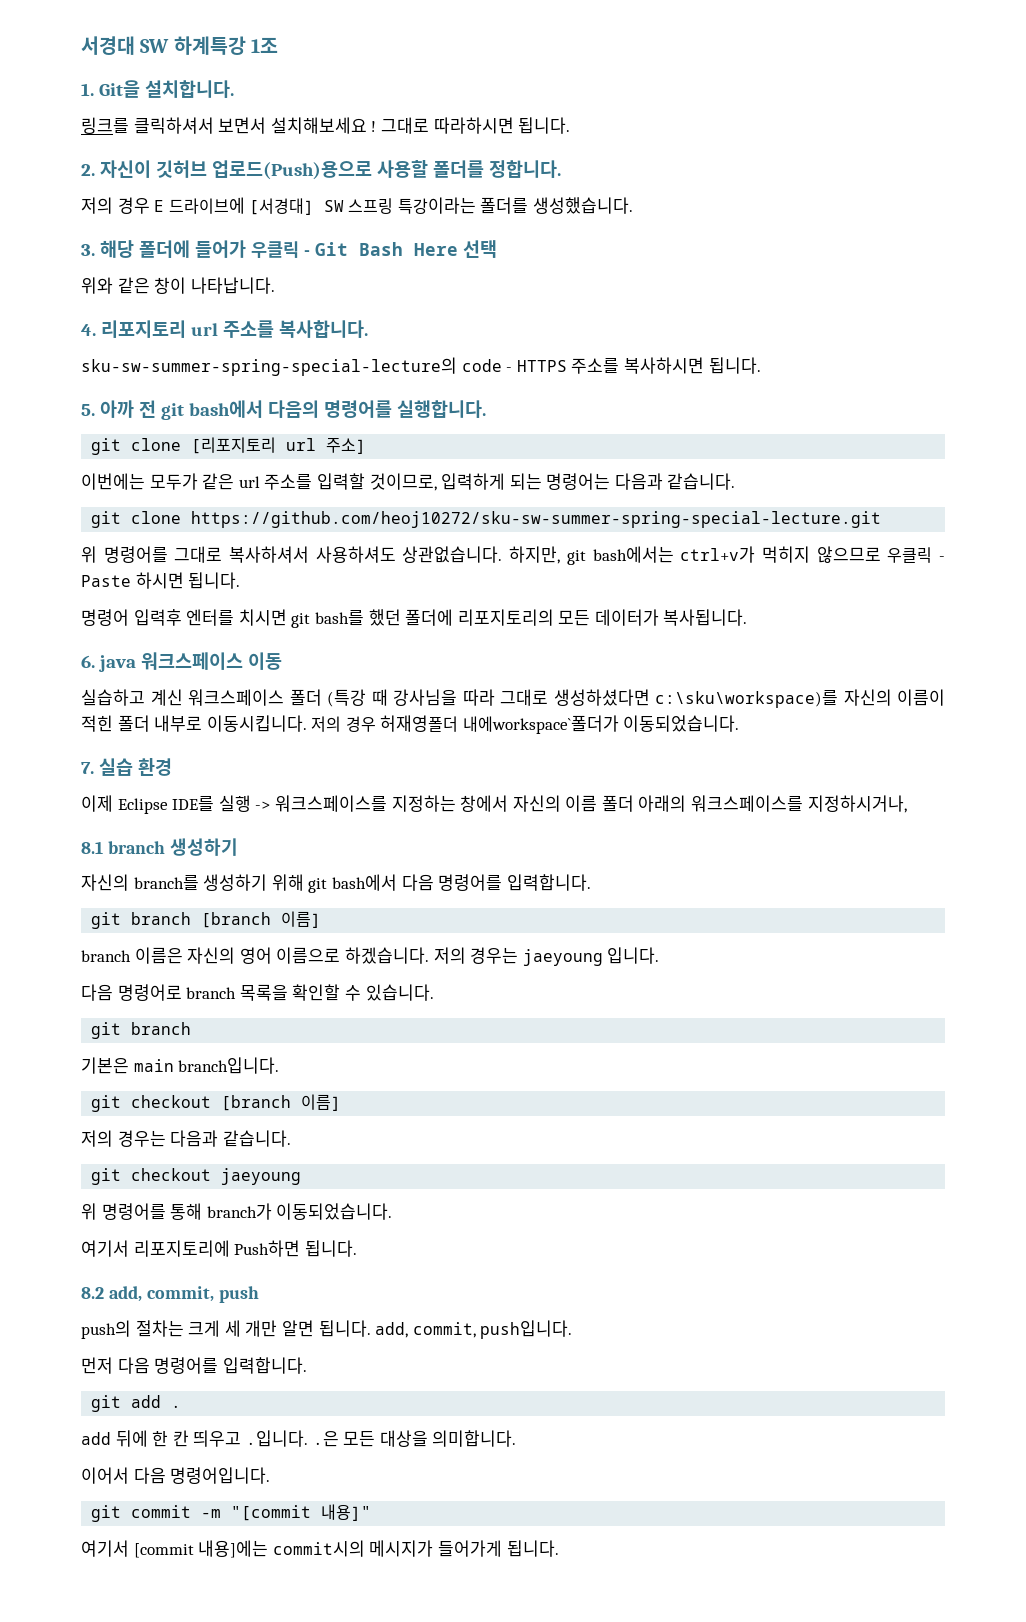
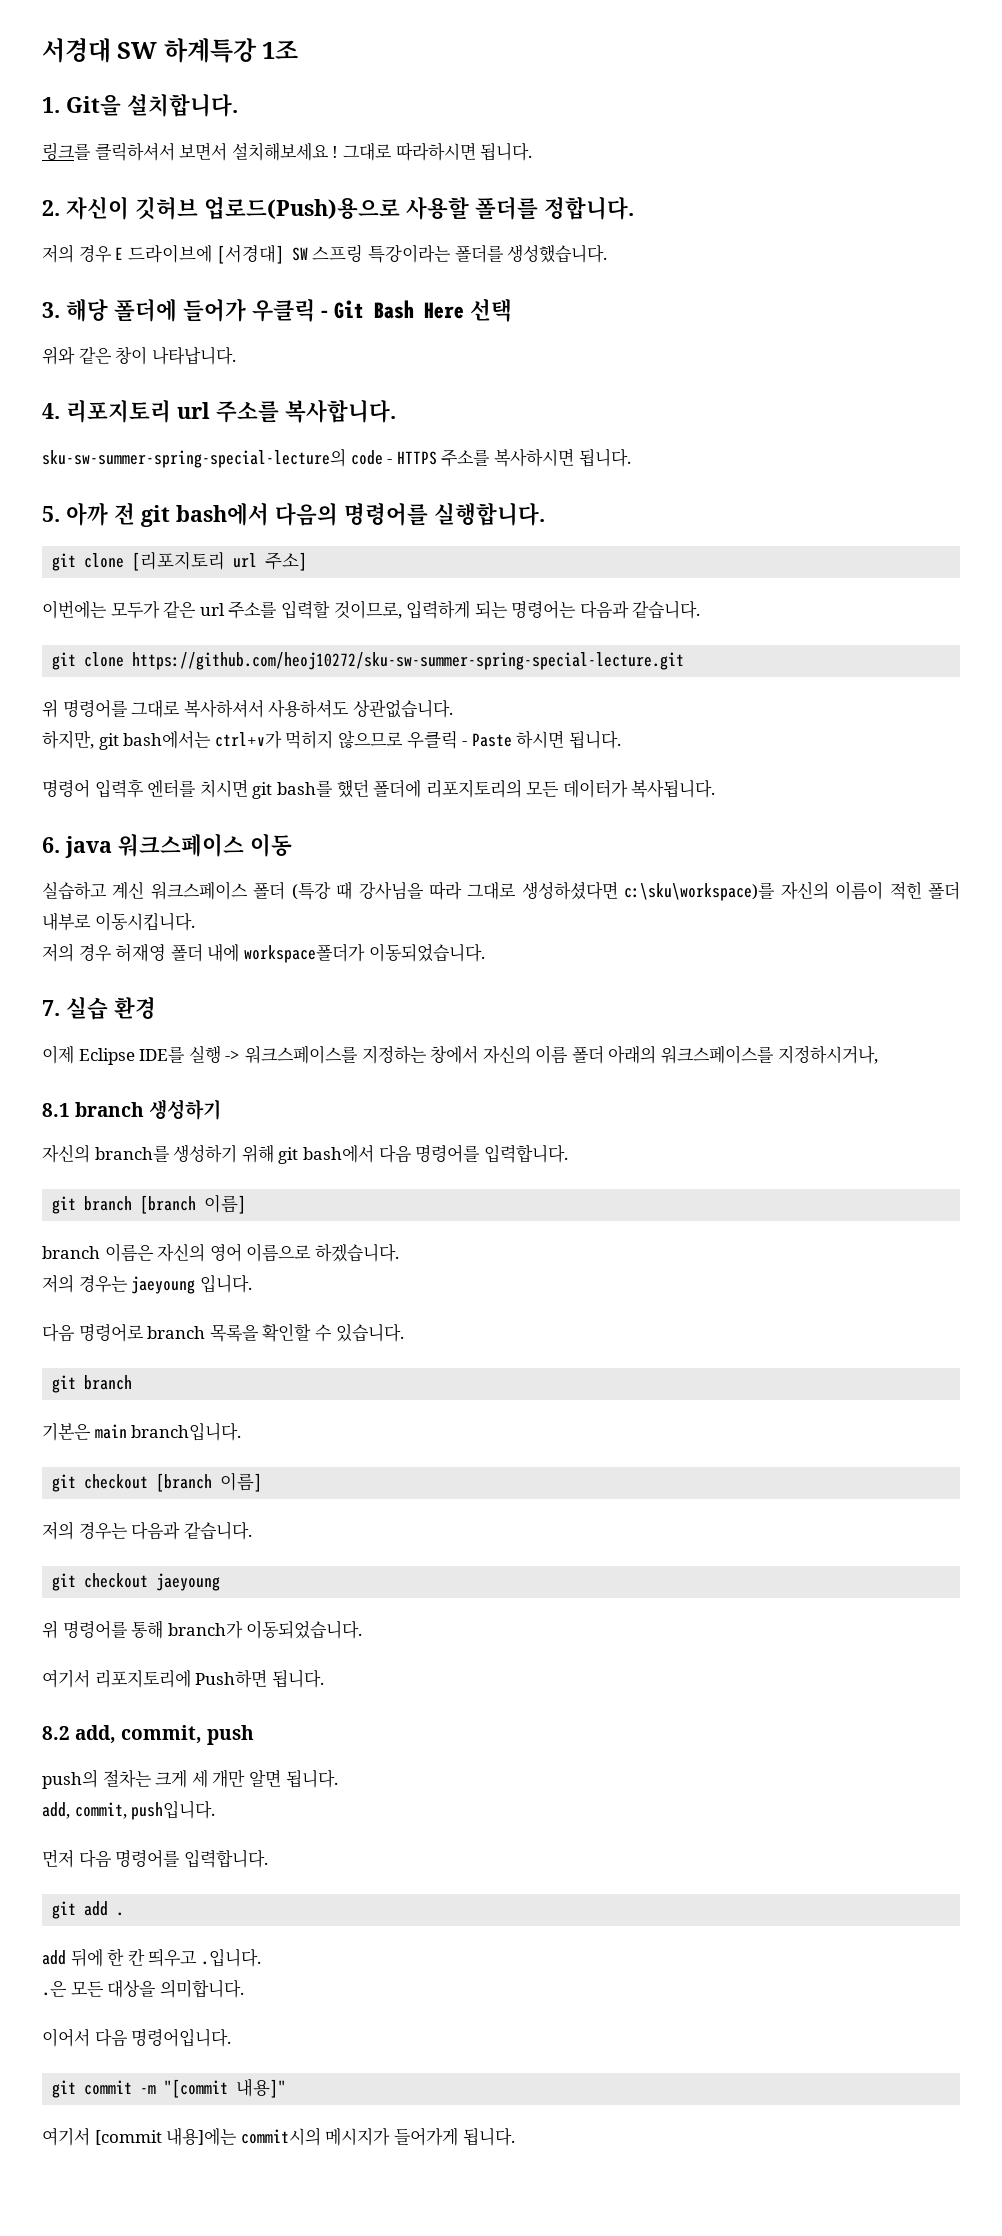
(503, 554) none -> (453, 709) //
[311,715,619,734] 저의 경우 허재영폴더 내에workspace`폴더가 -> [42,943,365,963] // 저의 경우 허재영 폴더 내에 workspace폴더가
(429, 955) none -> (399, 1253) //
(371, 1328) none -> (338, 1779) //
(308, 1438) none -> (261, 1958) //

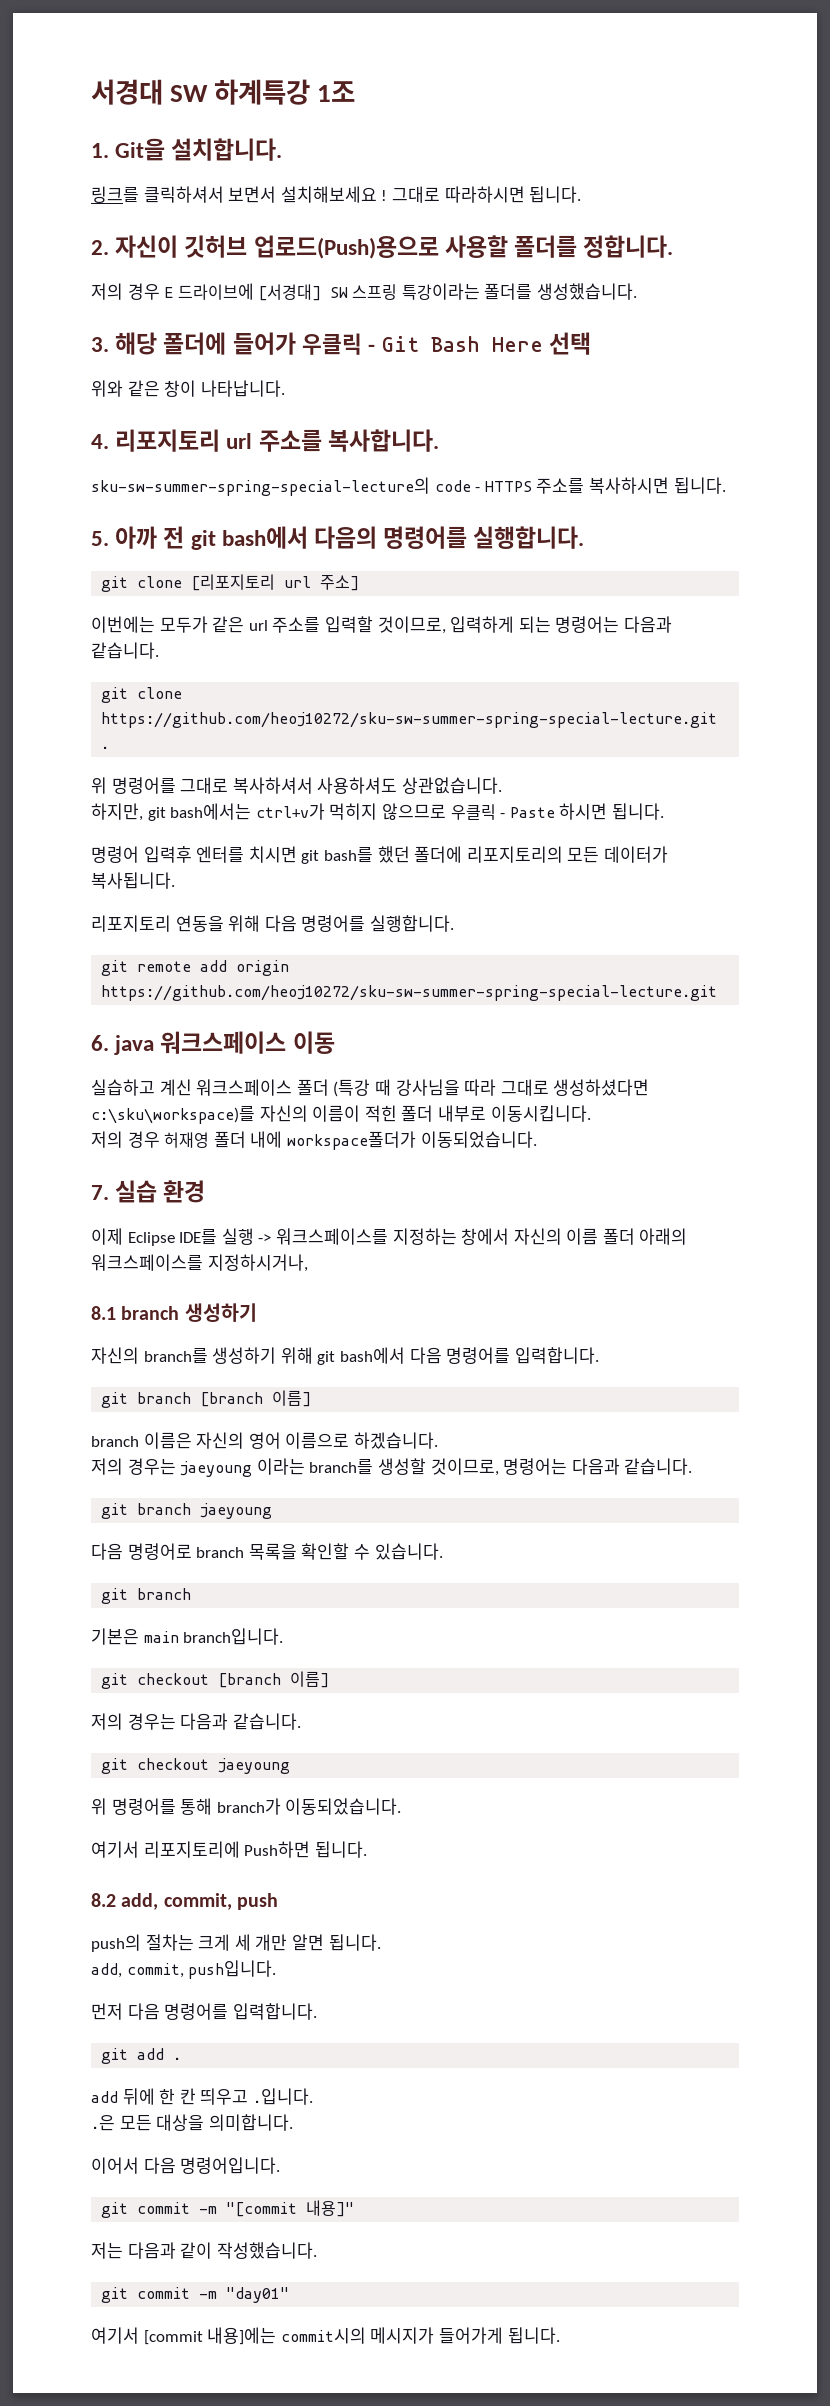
(685, 661) none -> [101,746,110,749] .
(716, 788) none -> [91,915,454,932] [101,960,290,976] [101,985,718,1001] // 리포지토리 연동을 위해 다음 명령어를 실행합니다. // git remote add origin https://github.com/heoj10272/sku-sw-summer-spring-special-lecture.git
[199,1275,252,1293] 입니다. -> [256,1458,693,1476] [101,1503,273,1519] 이라는 branch를 생성할 것이므로, 명령어는 다음과 같습니다. // git branch jaeyoung
(287, 2088) none -> [91,2242,317,2259] [101,2287,290,2303] // 저는 다음과 같이 작성했습니다. // git commit -m "day01"

